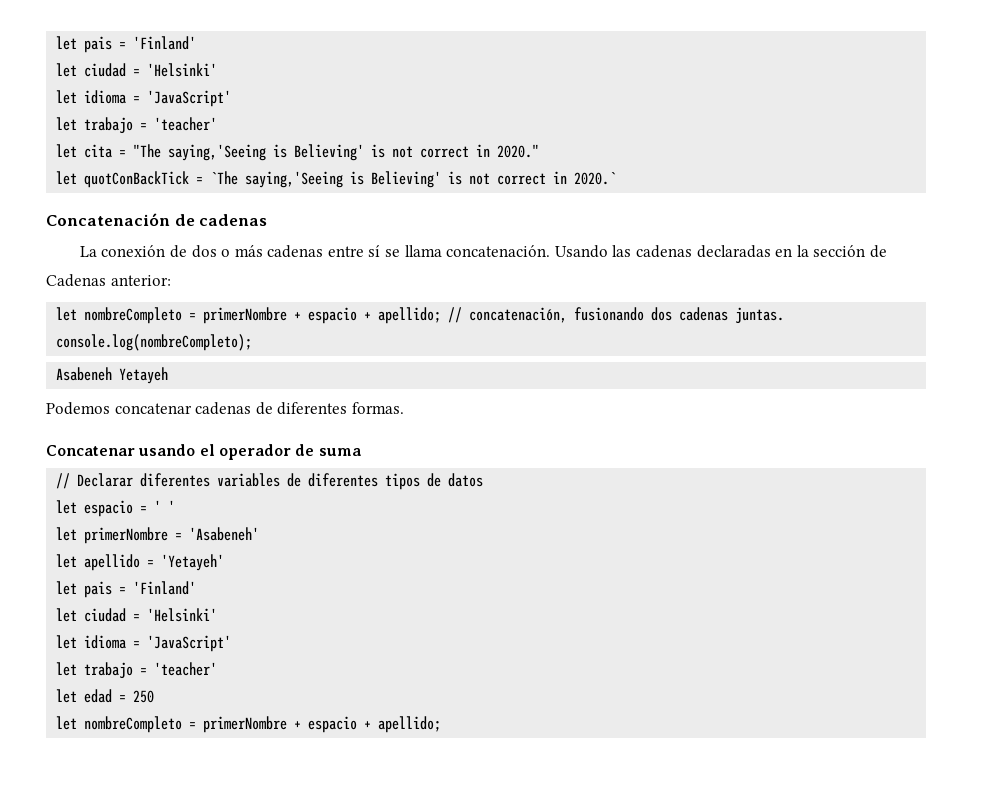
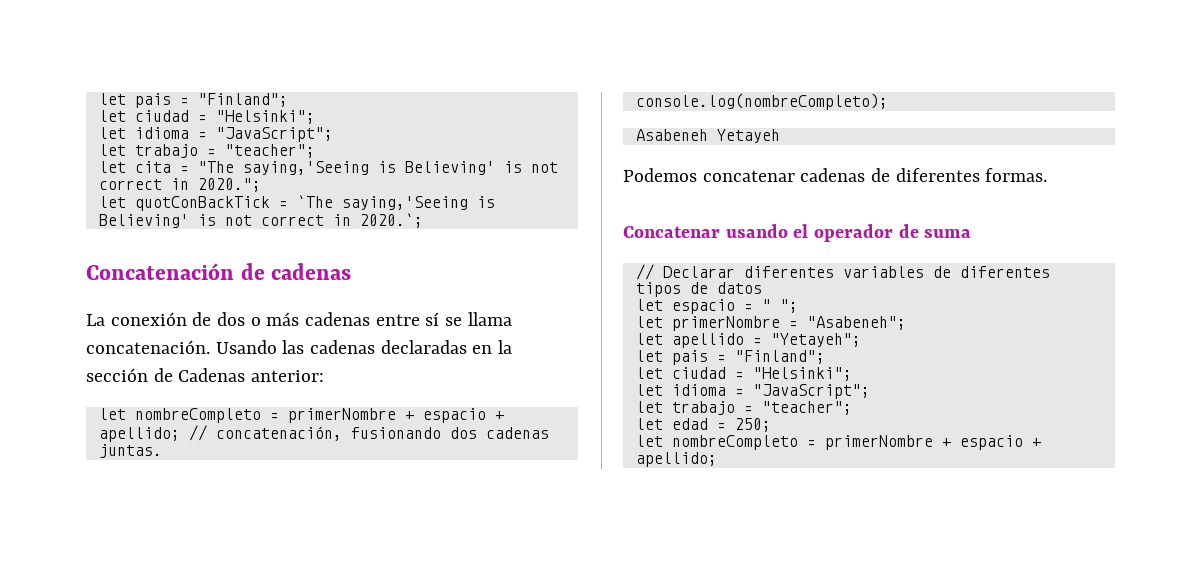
[56,36,197,53] [56,63,218,77] [56,90,232,107] [56,117,218,134] let pais = 'Finland' // let ciudad = 'Helsinki' // let idioma = 'JavaScript' // let trabajo = 'teacher' -> [98,93,288,108] [98,110,315,124] [98,127,333,142] [98,144,315,158] let pais = "Finland"; // let ciudad = "Helsinki"; // let idioma = "JavaScript"; // let trabajo = "teacher";
[497,144,540,158] 2020." -> [197,178,261,192] 2020.";
[574,172,617,185] 2020.` -> [359,213,423,228] 2020.`;
[154,500,176,513] ' ' -> [761,299,798,313] " ";
[189,527,260,541] 'Asabeneh' -> [806,316,906,330] "Asabeneh";
[161,554,225,571] [56,581,197,598] [56,608,218,622] [56,635,232,652] [56,662,218,679] 'Yetayeh' // let pais = 'Finland' // let ciudad = 'Helsinki' // let idioma = 'JavaScript' // let trabajo = 'teacher' -> [770,333,861,347] [635,350,825,365] [635,367,852,381] [635,384,870,399] [635,401,852,415] "Yetayeh"; // let pais = "Finland"; // let ciudad = "Helsinki"; // let idioma = "JavaScript"; // let trabajo = "teacher";
[133,690,155,703] 250 -> [734,418,771,432] 250;

